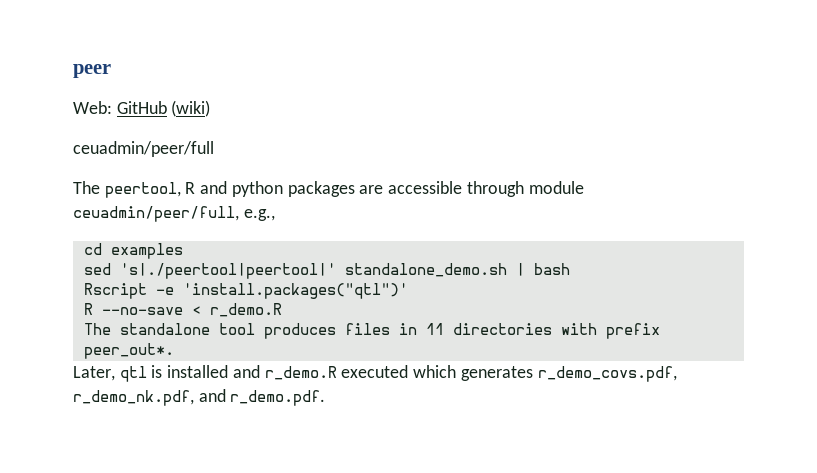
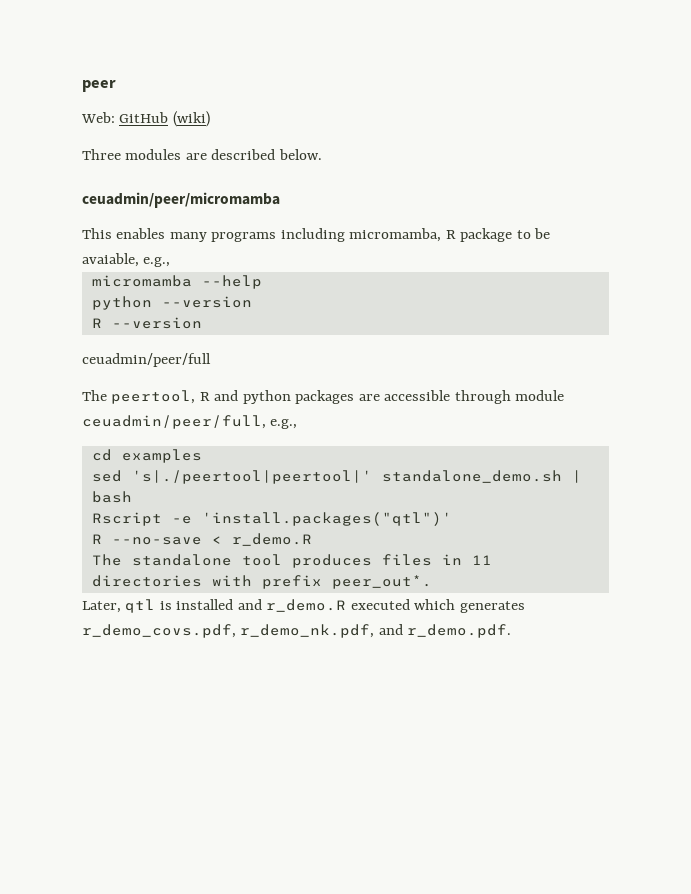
(211, 108) none -> [82,149,322,160] [82,192,280,208] [82,228,551,242] [82,253,171,267] [91,275,262,289] [91,296,252,310] [91,317,202,329] // Three modules are described below. // ceuadmin/peer/micromamba // This enables many programs including micromamba, R package to be avaiable, e.g., // micromamba --help // python --version // R --version

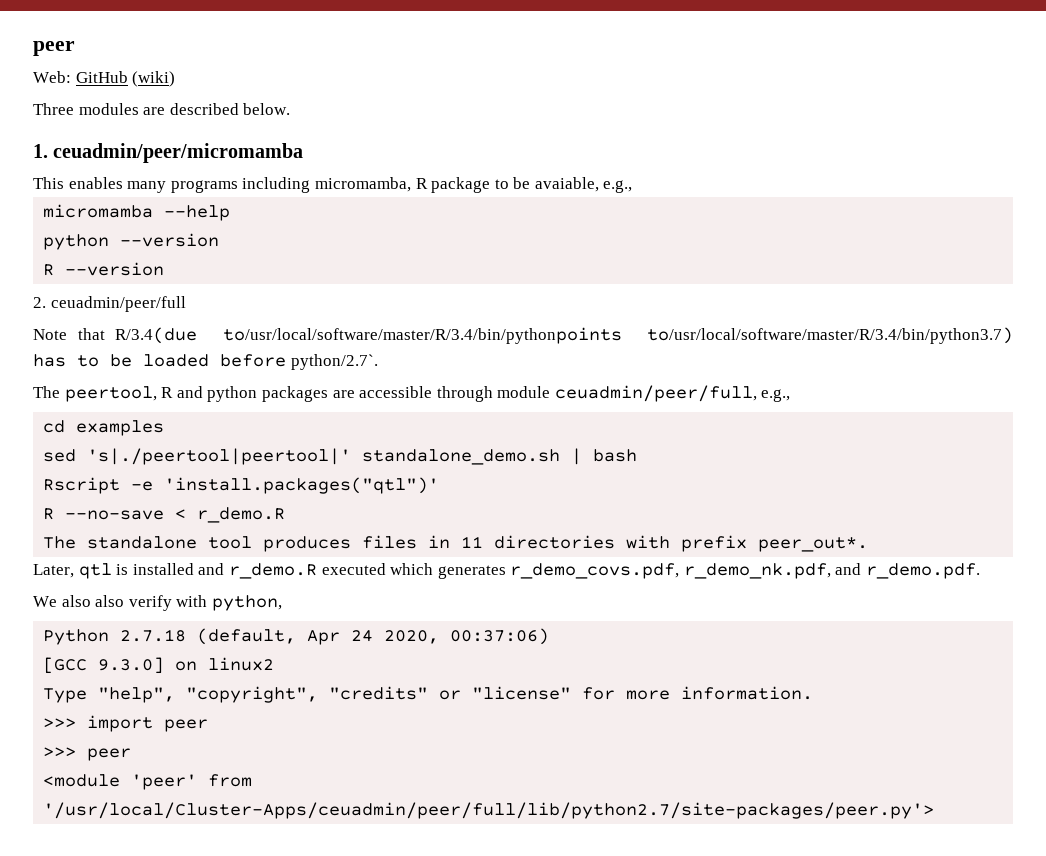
(322, 154) none -> [33,144,48,158] 1.
(202, 323) none -> [33,297,46,308] 2.
(211, 360) none -> [33,327,1014,344] [33,354,378,370] // Note that R/3.4(due to/usr/local/software/master/R/3.4/bin/pythonpoints to/usr/local/software/master/R/3.4/bin/python3.7) has to be loaded before python/2.7`.
(512, 631) none -> [33,595,282,611] [43,628,550,645] [43,657,275,674] [43,686,814,703] [43,715,209,732] [43,747,132,761] [43,774,253,790] [43,802,935,819] // We also also verify with python, // Python 2.7.18 (default, Apr 24 2020, 00:37:06) // [GCC 9.3.0] on linux2 // Type "help", "copyright", "credits" or "license" for more information. // >>> import peer // >>> peer // <module 'peer' from '/usr/local/Cluster-Apps/ceuadmin/peer/full/lib/python2.7/site-packages/peer.py'>

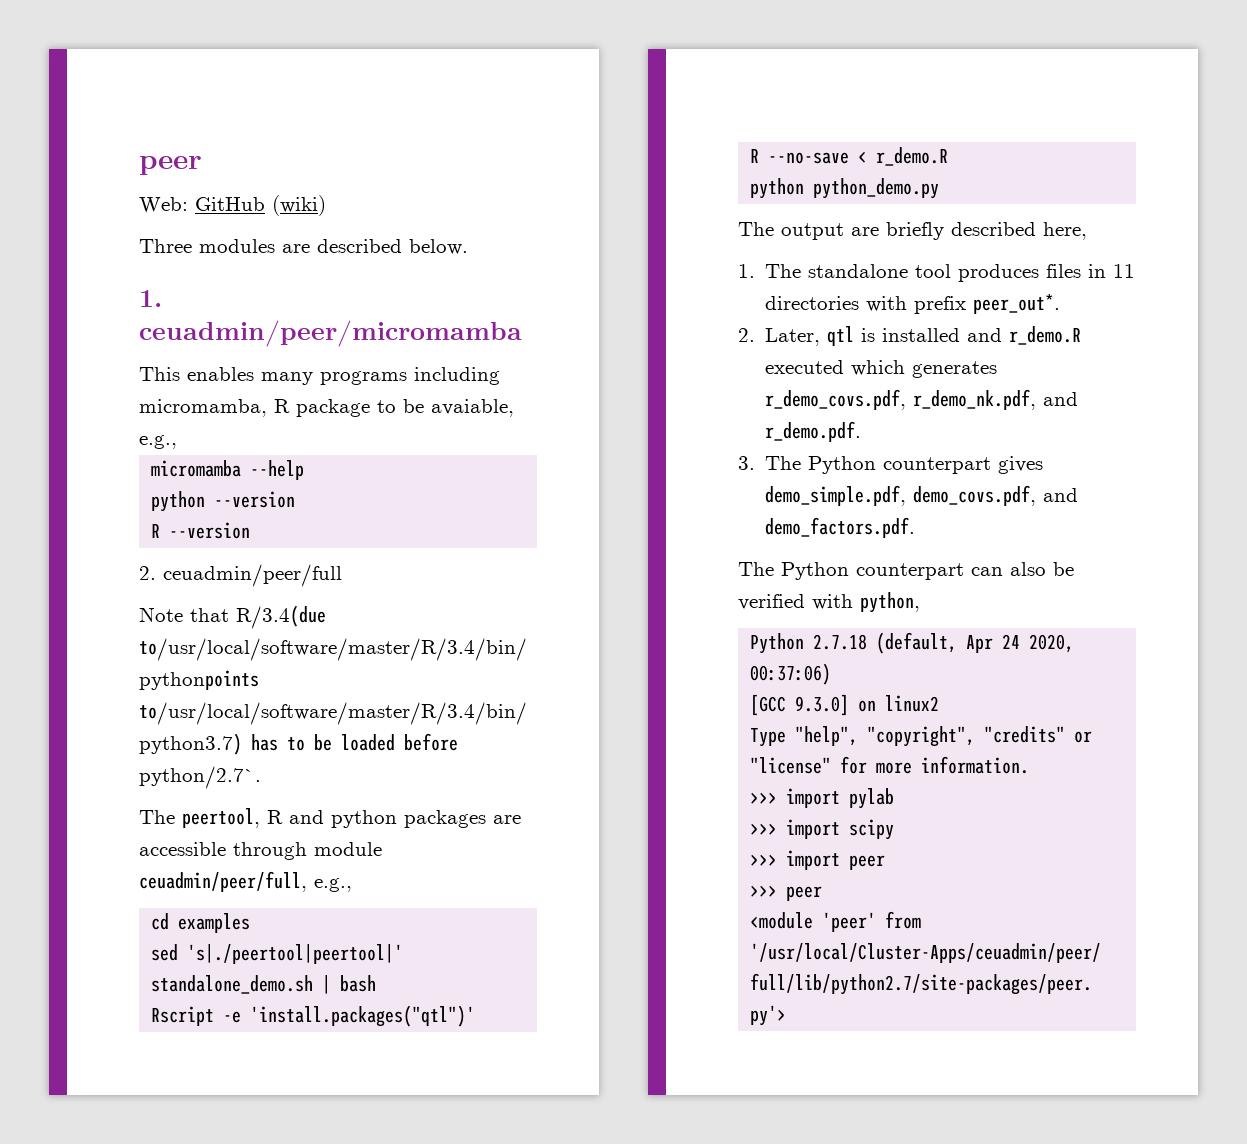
(286, 515) none -> [750,178,940,199] [738,222,1087,240] [738,264,755,278] python python_demo.py // The output are briefly described here, // 1.
(869, 544) none -> [738,328,755,342] 2.
[33,595,172,611] We also also verify -> [738,456,1044,474] [765,485,1079,506] [765,517,916,538] [738,562,1074,580] [738,594,805,610] 3. The Python counterpart gives demo_simple.pdf, demo_covs.pdf, and demo_factors.pdf. // The Python counterpart can also be verified
(814, 693) none -> [750,788,895,809] [750,819,895,840] // >>> import pylab // >>> import scipy

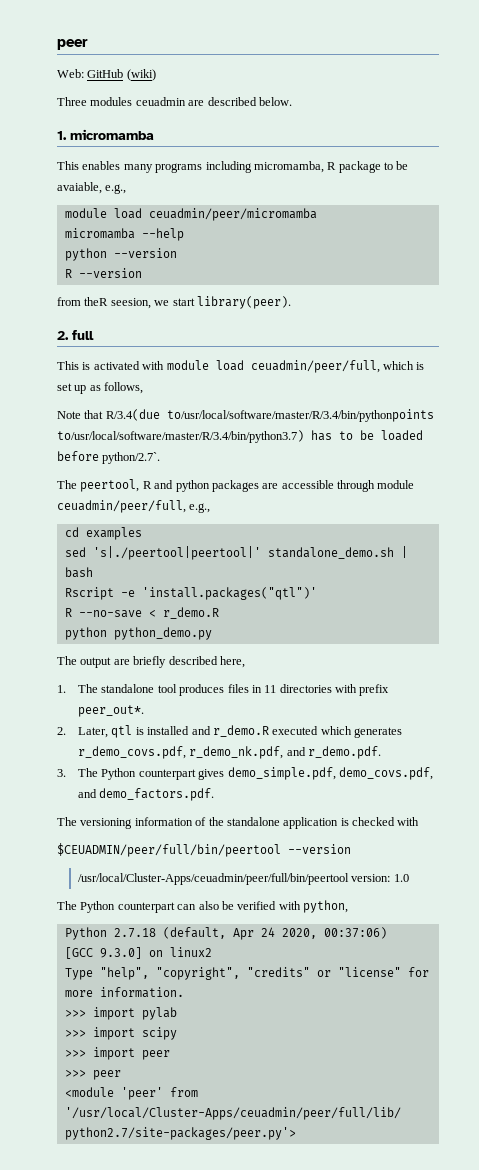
(275, 246) none -> [135,97,186,106] ceuadmin
[139,320,522,347] ceuadmin/peer/micromamba -> [70,129,154,140] micromamba
(177, 442) none -> [64,208,317,221] // module load ceuadmin/peer/micromamba
[139,564,342,587] 2. ceuadmin/peer/full -> [57,296,291,309] [57,330,94,340] [57,360,425,373] [57,382,144,394] from theR seesion, we start library(peer). // 2. full // This is activated with module load ceuadmin/peer/full, which is set up as follows,
(916, 527) none -> [57,817,420,829] [57,843,351,857] [78,873,409,885] // The versioning information of the standalone application is checked with // $CEUADMIN/peer/full/bin/peertool --version // /usr/local/Cluster-Apps/ceuadmin/peer/full/bin/peertool version: 1.0

